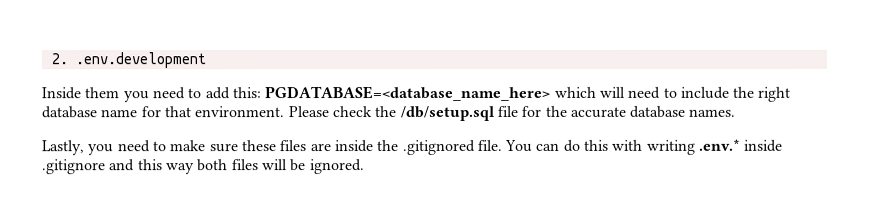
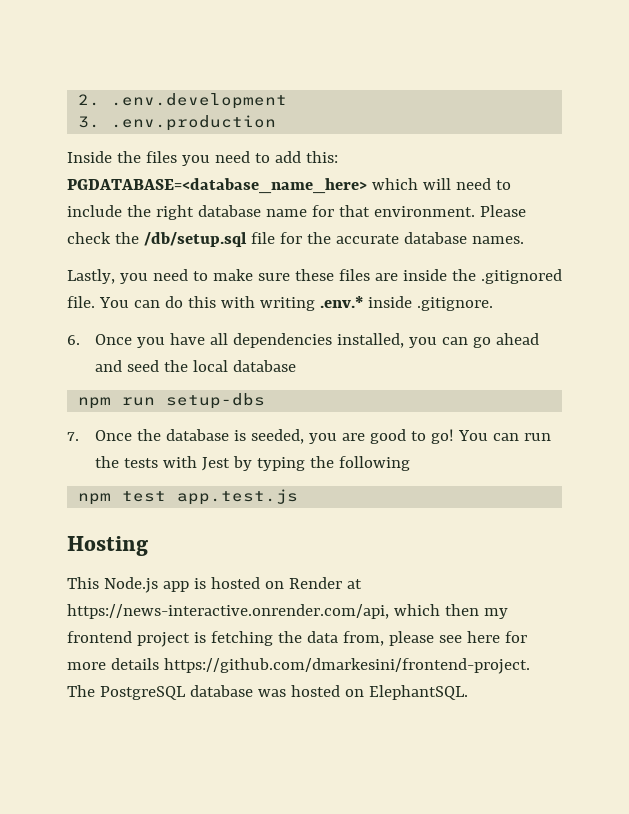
(206, 60) none -> [78,115,277,131] // 3. .env.production
[84,87,120,99] them -> [116,151,177,163] the files
[42,159,365,175] .gitignore and this way both files will be ignored. -> [416,297,493,311] [67,333,540,348] [95,360,297,372] [78,393,266,409] [67,429,552,444] [95,456,411,471] [78,489,299,505] [67,536,148,556] [67,577,362,593] [67,604,508,619] [67,631,527,647] [67,658,530,674] [67,685,468,700] .gitignore. // 6. Once you have all dependencies installed, you can go ahead and seed the local database // npm run setup-dbs // 7. Once the database is seeded, you are good to go! You can run the tests with Jest by typing the following // npm test app.test.js // Hosting // This Node.js app is hosted on Render at https://news-interactive.onrender.com/api, which then my frontend project is fetching the data from, please see here for more details https://github.com/dmarkesini/frontend-project. The PostgreSQL database was hosted on ElephantSQL.

